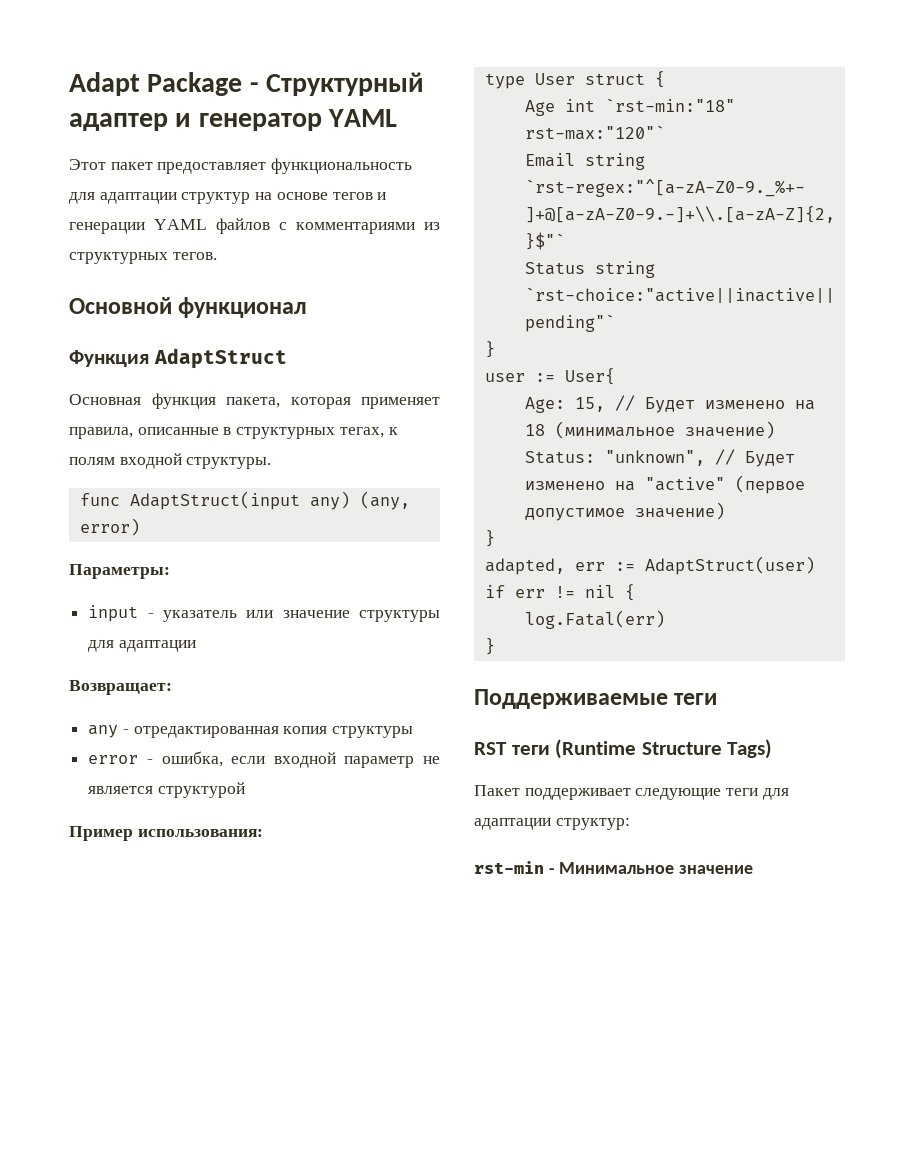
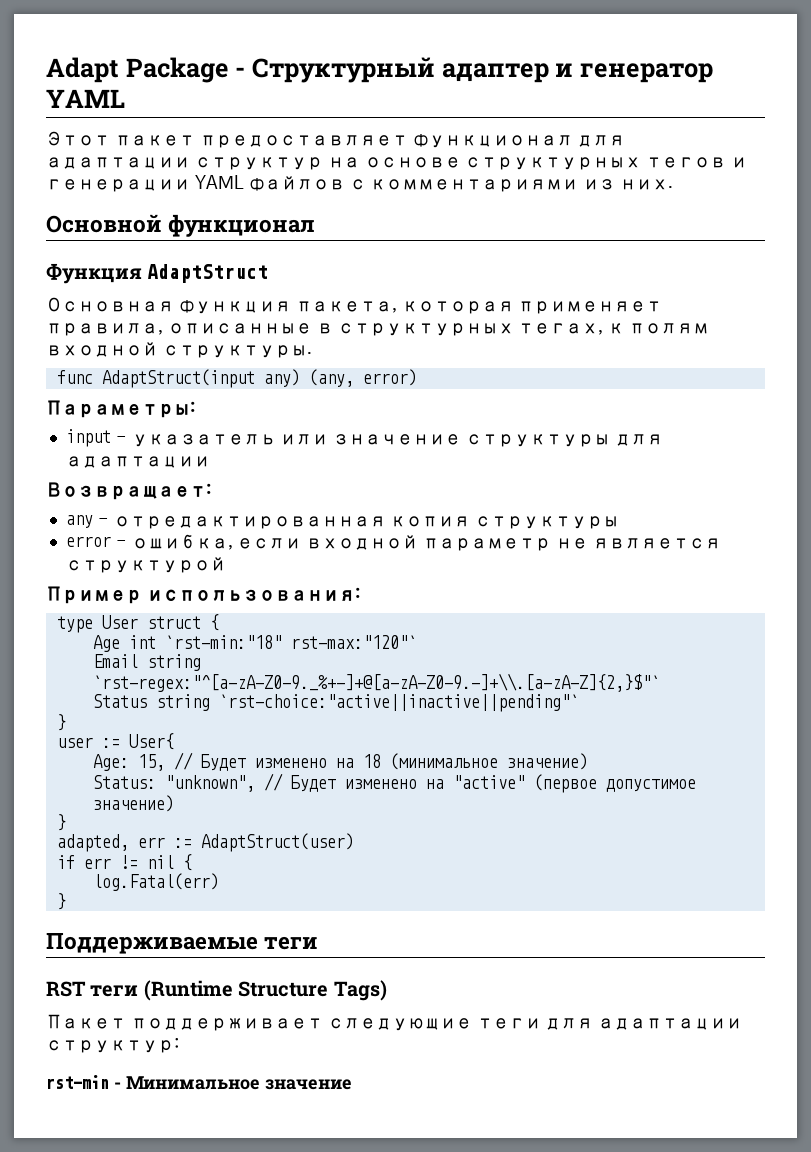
[271,158,413,174] функциональность -> [412,134,573,148] функционал
(328, 196) none -> [465,157,642,170] структурных
[69,252,217,264] структурных тегов. -> [620,179,674,190] них.

